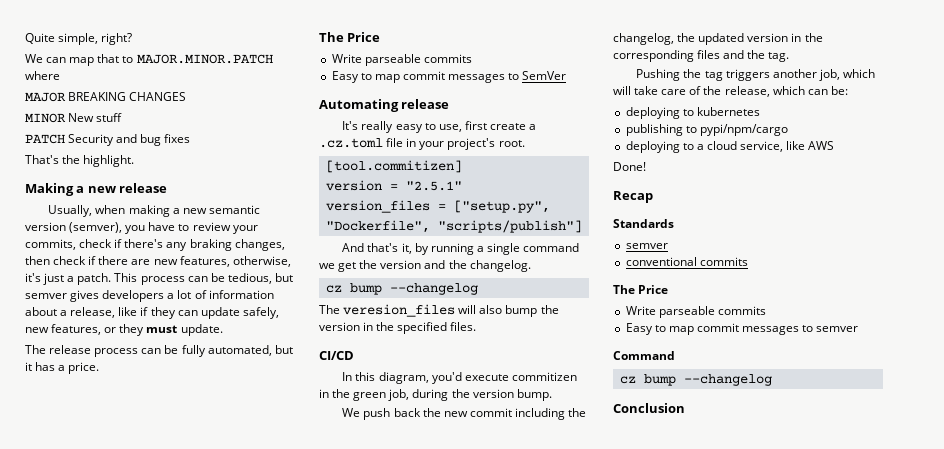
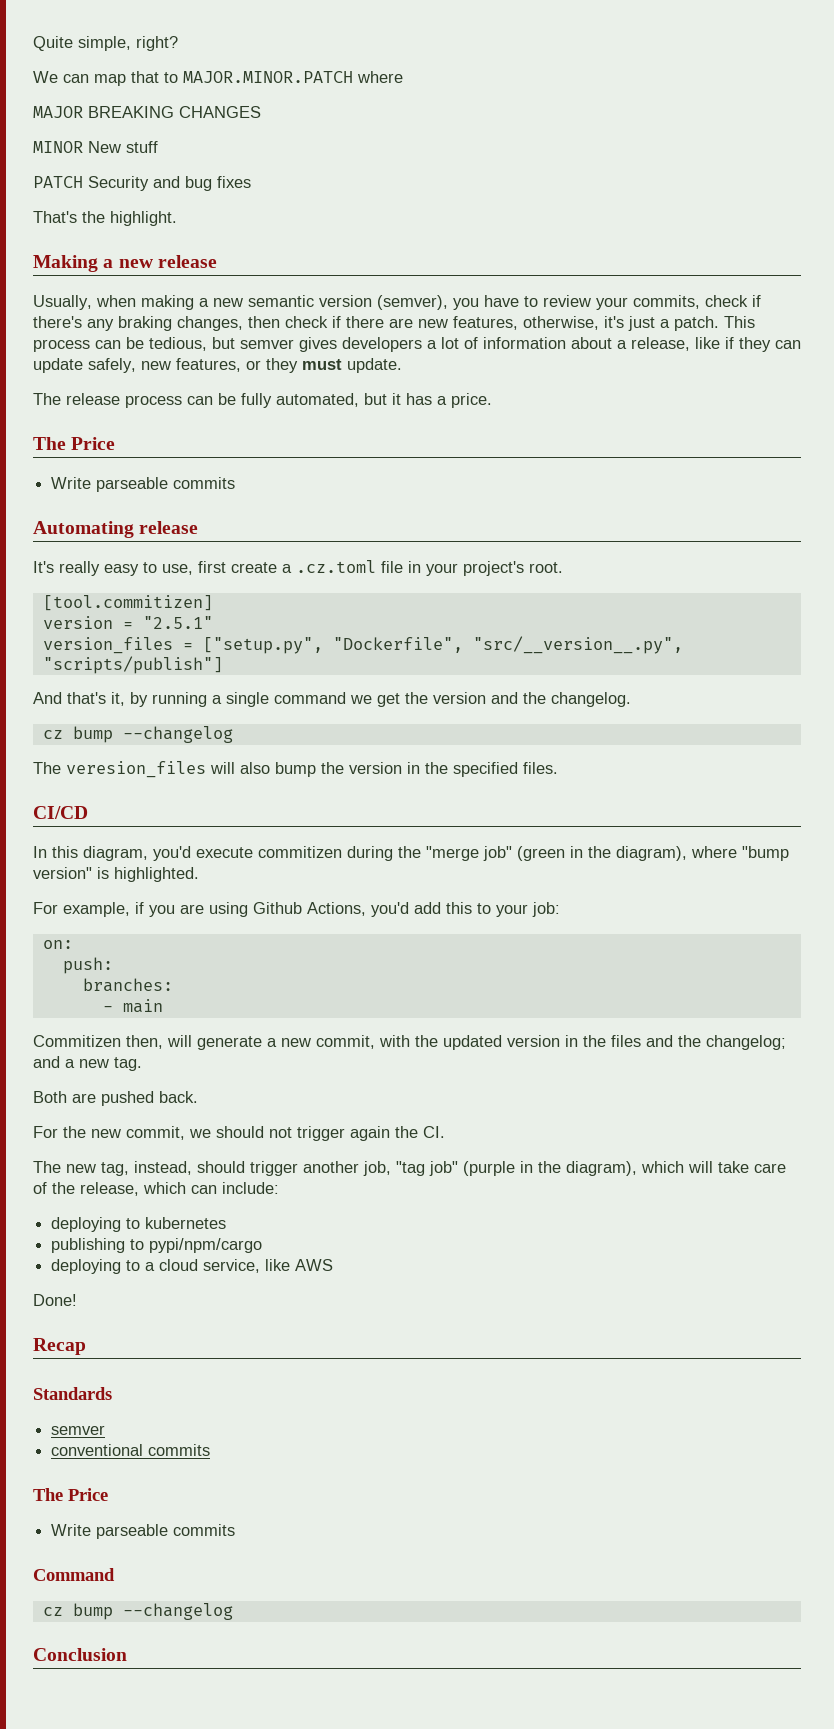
[331,71,567,83] // Easy to map commit messages to SemVer -> (236, 483) none
(430, 226) none -> [472,636,683,654] "src/__version__.py",
[319,389,552,401] [342,408,587,420] [613,33,674,45] in the green job, during the version bump. // We push back the new commit including the changelog, -> [347,846,789,861] [33,867,199,882] [33,902,560,917] [42,940,73,949] [62,957,113,974] [82,978,173,992] [102,999,163,1013] [33,1035,410,1050] during the "merge job" (green in the diagram), where "bump version" is highlighted. // For example, if you are using Github Actions, you'd add this to your job: // on: // push: // branches: // - main // Commitizen then, will generate a new commit, with
[613,50,694,62] corresponding -> (606, 1041) none
[768,52,790,62] [636,69,840,81] tag. // Pushing the tag triggers another job, -> [706,1035,786,1050] [33,1056,142,1071] [33,1091,198,1106] [33,1126,445,1141] [33,1161,637,1176] changelog; and a new tag. // Both are pushed back. // For the new commit, we should not trigger again the CI. // The new tag, instead, should trigger another job, "tag job" (purple in the diagram),
[830,86,848,95] be: -> [222,1182,279,1194] include:
[625,323,859,335] // Easy to map commit messages to semver -> (236, 1530) none

